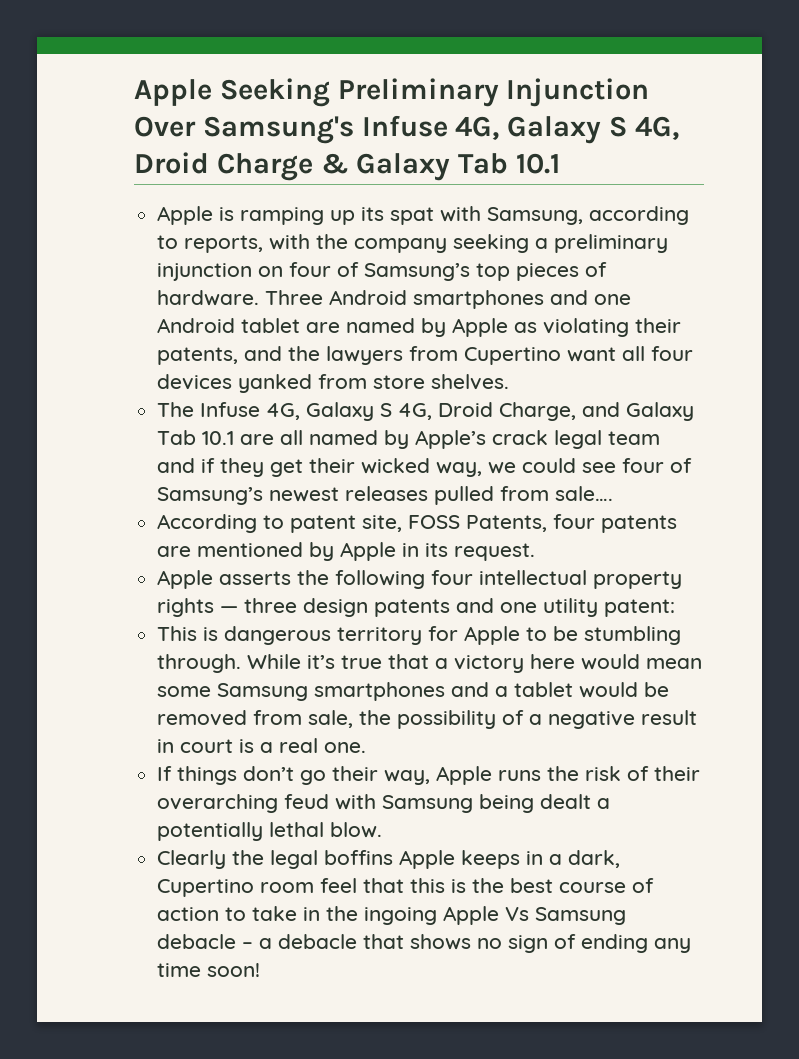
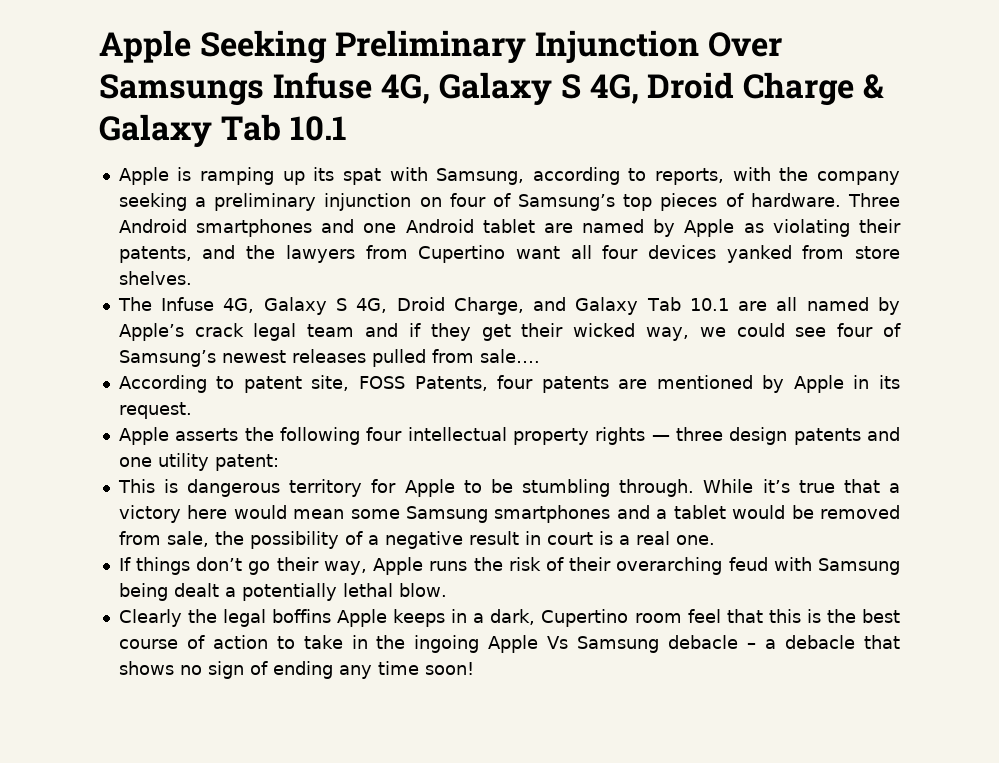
[202,116,354,144] Samsung's -> [99,74,264,106] Samsungs

